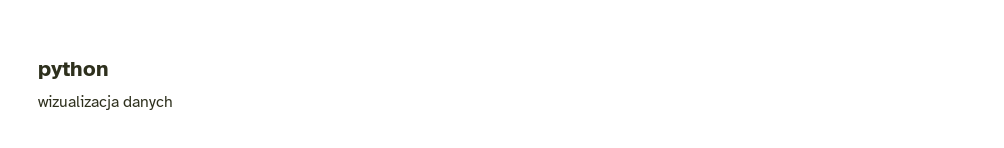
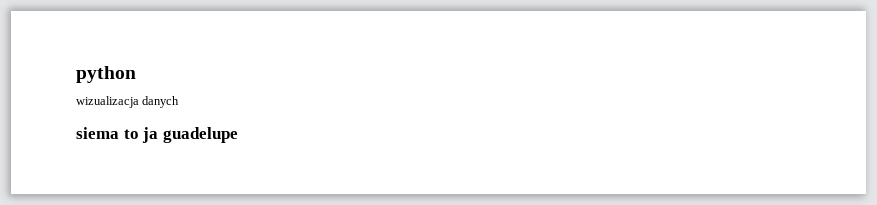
(174, 103) none -> [76,127,238,143] // siema to ja guadelupe

